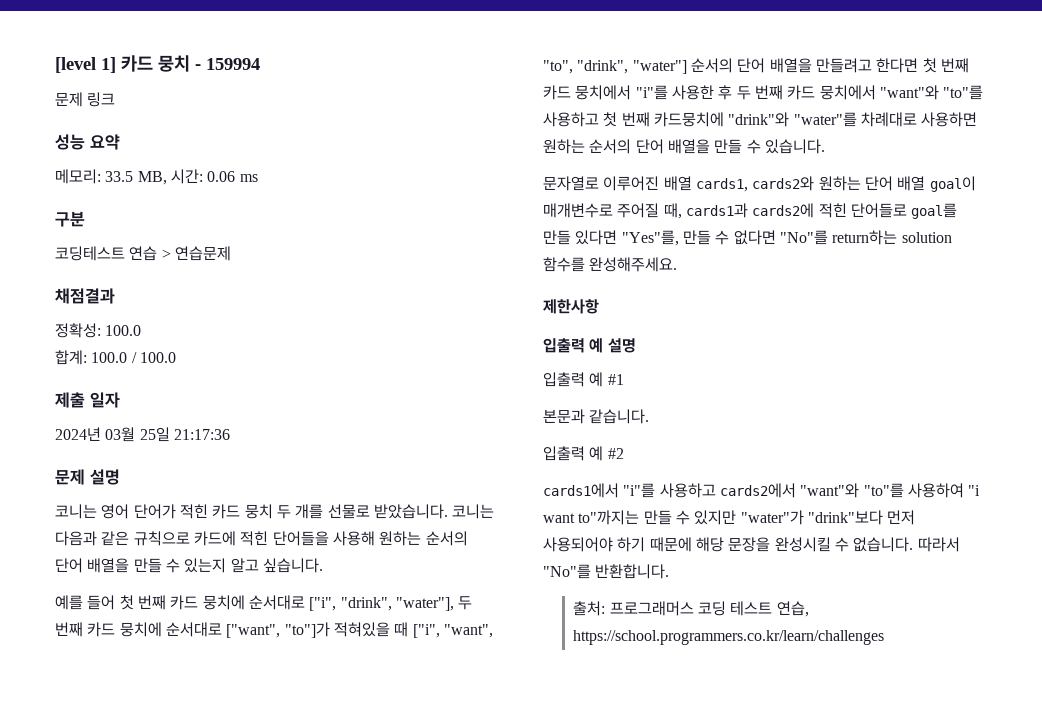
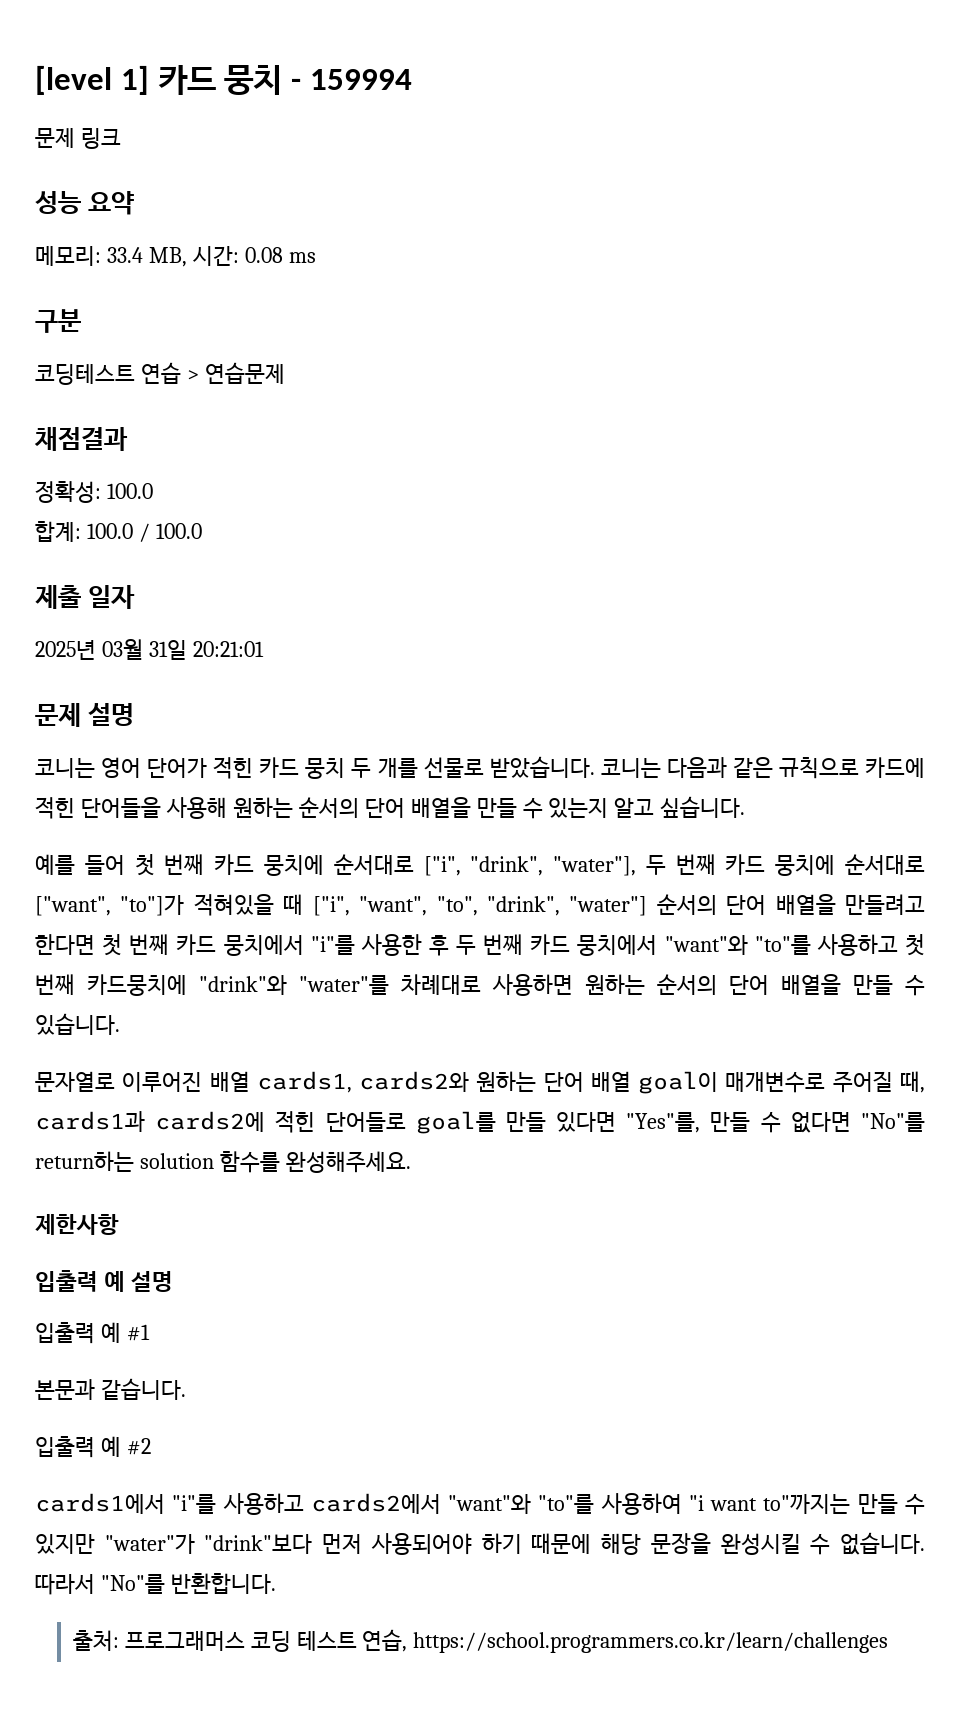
[105,171,134,182] 33.5 -> [106,247,143,263] 33.4
[207,171,236,182] 0.06 -> [244,247,283,263] 0.08
[55,427,230,442] 2024년 03월 25일 21:17:36 -> [35,639,264,660] 2025년 03월 31일 20:21:01

